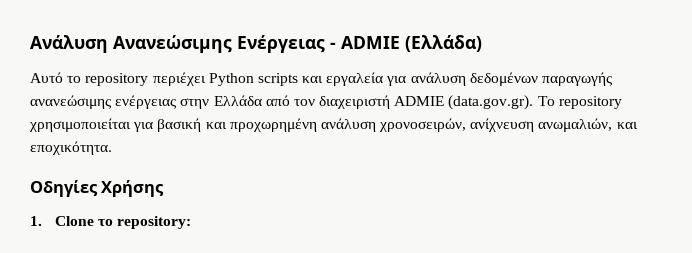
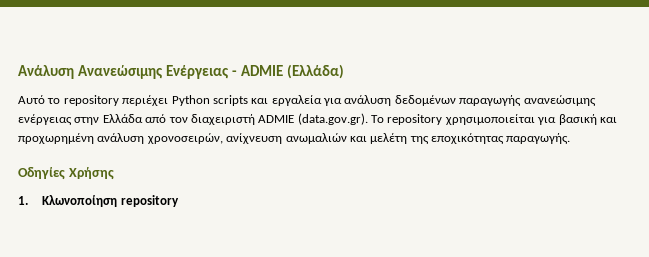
[538,118,638,132] [30,141,112,155] ανωμαλιών, και εποχικότητα. -> [285,133,571,144] ανωμαλιών και μελέτη της εποχικότητας παραγωγής.
[54,216,192,229] Clone το repository: -> [42,195,179,207] Κλωνοποίηση repository

